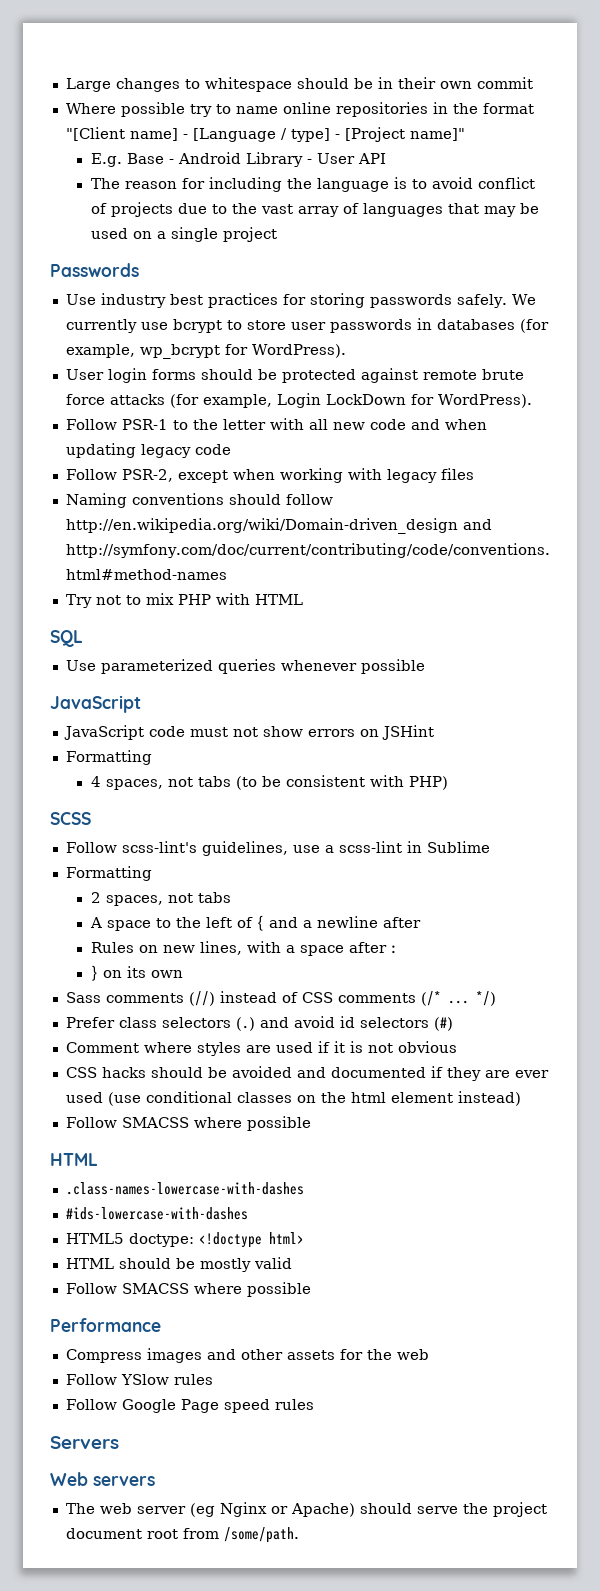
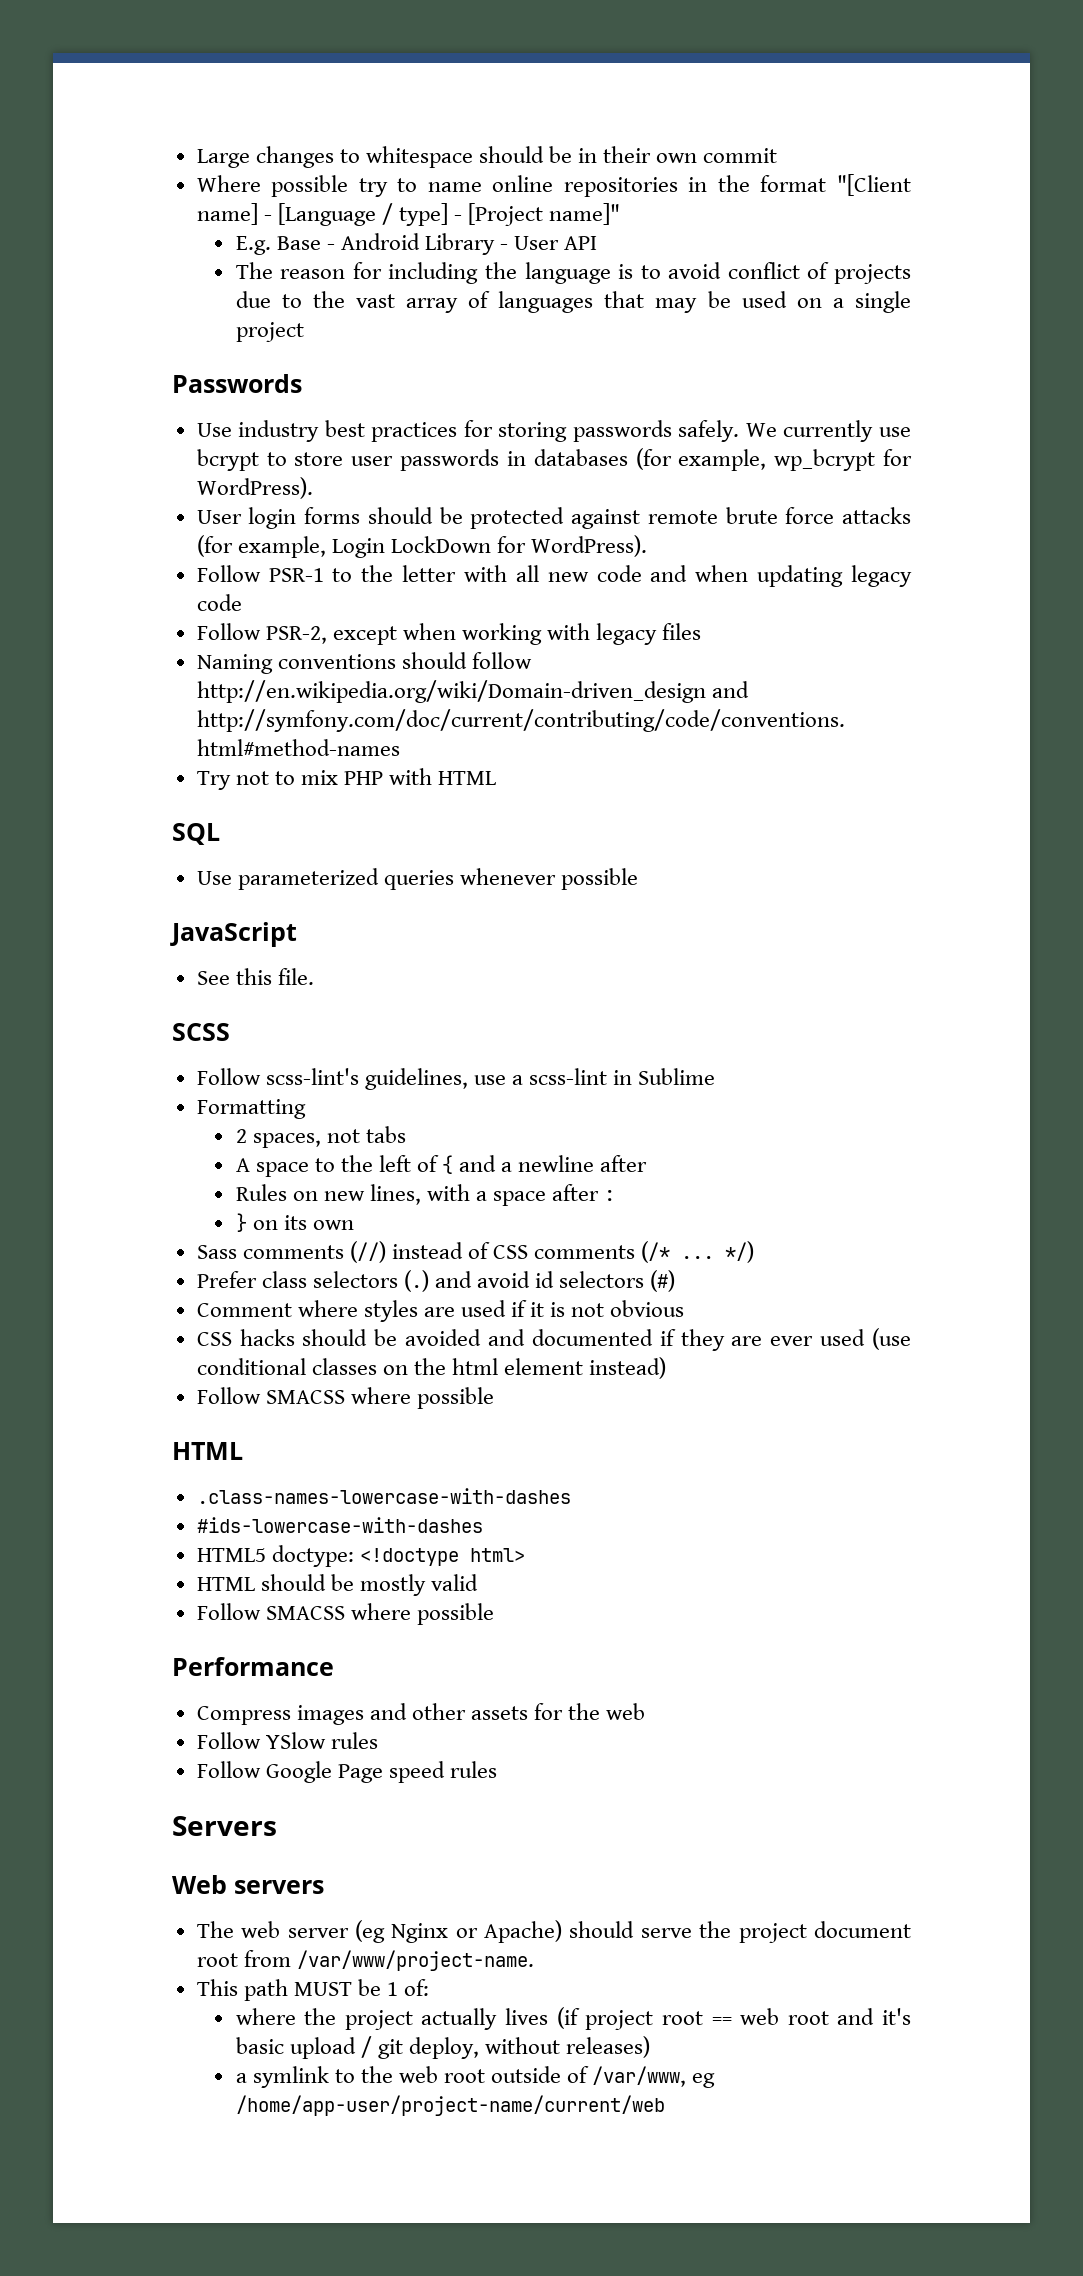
[63,725,434,740] [65,750,152,765] [90,775,448,790] JavaScript code must not show errors on JSHint // Formatting // 4 spaces, not tabs (to be consistent with PHP) -> [196,968,314,985] See this file.
[223,1527,299,1543] /some/path. -> [296,1950,534,1971] [196,1979,430,2001] [235,2007,911,2030] [235,2036,651,2059] [235,2066,716,2088] [235,2095,665,2116] /var/www/project-name. // This path MUST be 1 of: // where the project actually lives (if project root == web root and it's basic upload / git deploy, without releases) // a symlink to the web root outside of /var/www, eg /home/app-user/project-name/current/web

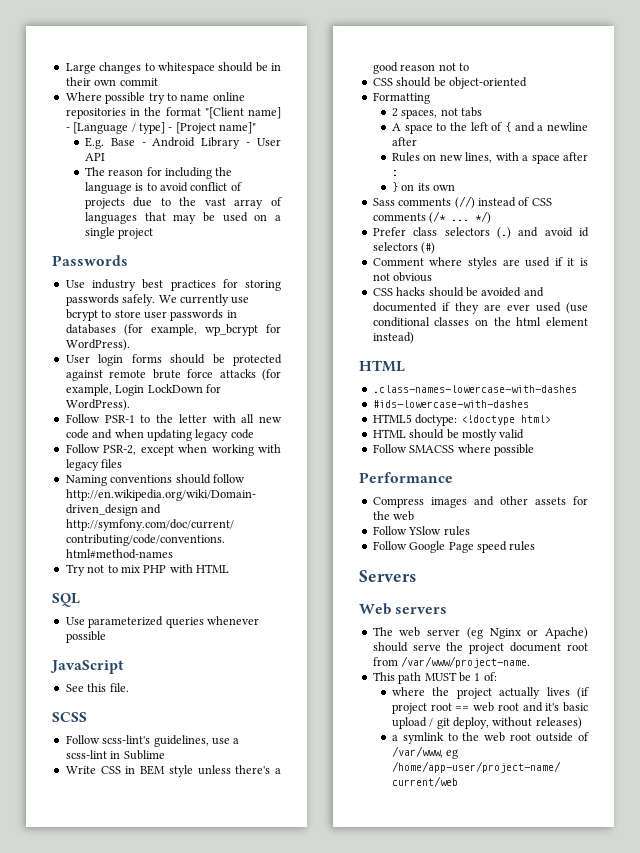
(716, 1076) none -> [65,765,281,777] [372,62,469,74] [372,77,527,89] // Write CSS in BEM style unless there's a good reason not to // CSS should be object-oriented
[196,1387,494,1409] // Follow SMACSS where possible -> (414, 338) none

